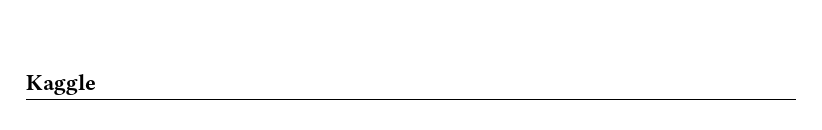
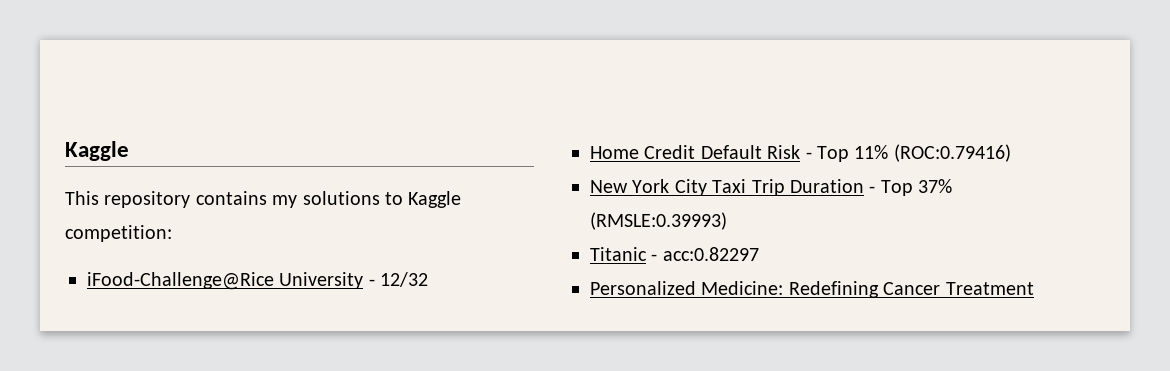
[26,74,96,95] Kaggle -> [65,141,129,161] [65,191,462,208] [65,225,172,242] [87,272,429,290] [590,144,1011,162] [590,179,953,196] [590,212,727,230] [590,247,759,261] [590,281,1034,298] Kaggle // This repository contains my solutions to Kaggle competition: // iFood-Challenge@Rice University - 12/32 // Home Credit Default Risk - Top 11% (ROC:0.79416) // New York City Taxi Trip Duration - Top 37% (RMSLE:0.39993) // Titanic - acc:0.82297 // Personalized Medicine: Redefining Cancer Treatment

